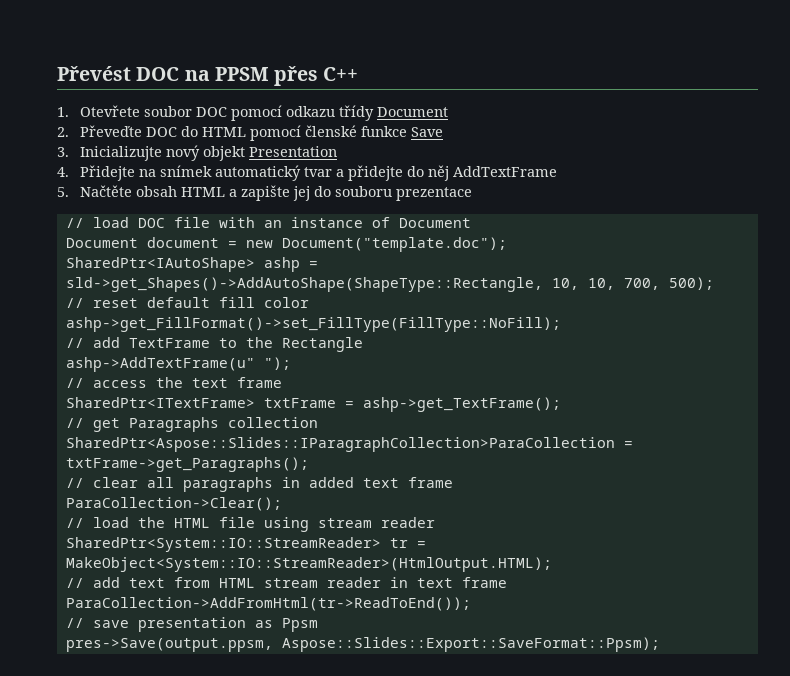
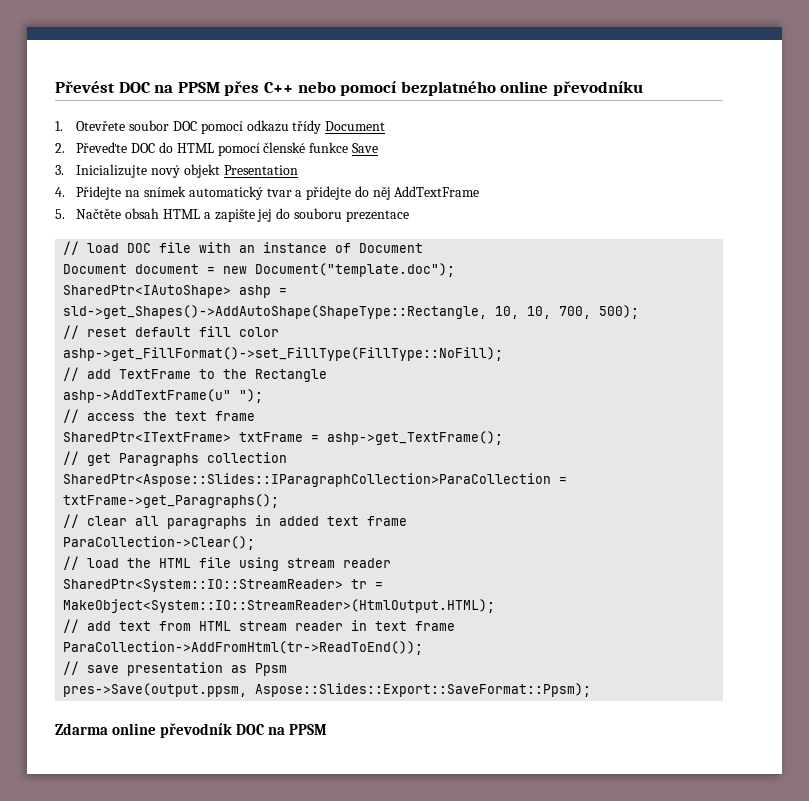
(359, 74) none -> [297,81,643,96] nebo pomocí bezplatného online převodníku
(660, 644) none -> [55,723,327,738] // Zdarma online převodník DOC na PPSM

